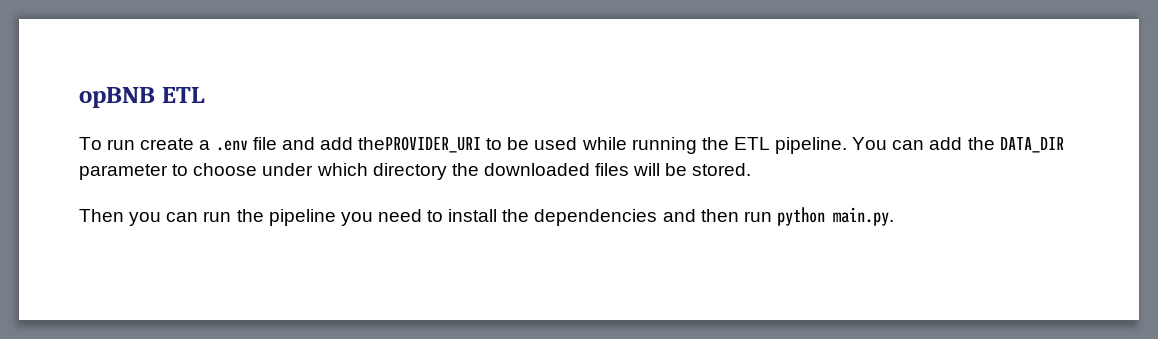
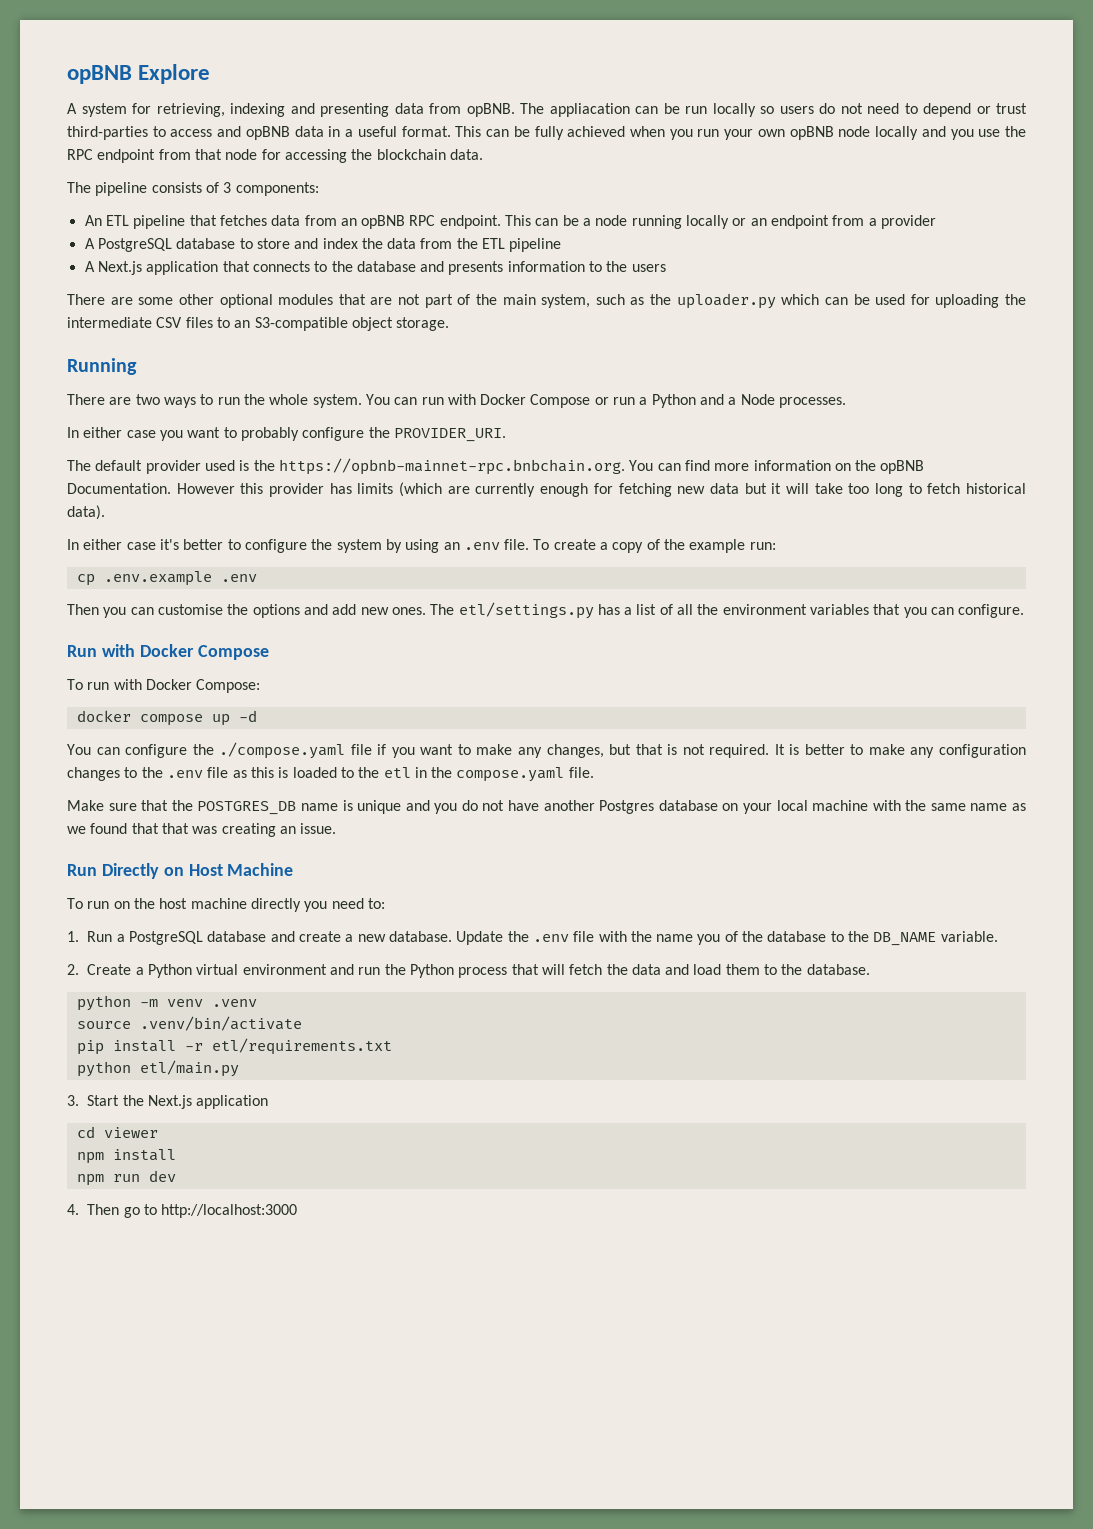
[79,87,205,108] [79,136,1064,154] [79,163,752,180] [79,207,894,226] opBNB ETL // To run create a .env file and add thePROVIDER_URI to be used while running the ETL pipeline. You can add the DATA_DIR parameter to choose under which directory the downloaded files will be stored. // Then you can run the pipeline you need to install the dependencies and then run python main.py. -> [67,64,211,84] [67,103,1027,117] [67,126,1027,140] [67,149,483,163] [67,182,319,196] [84,215,936,229] [84,238,562,252] [84,261,666,275] [67,293,1026,309] [67,317,450,331] [67,358,137,375] [67,394,847,408] [67,427,506,442] [67,458,925,475] [67,482,1026,497] [67,505,105,520] [67,539,776,553] [76,571,257,586] [67,602,1025,619] [67,644,269,660] [67,679,261,693] [76,710,257,726] [67,742,1026,759] [67,767,594,782] [67,800,1027,815] [67,823,337,837] [67,863,294,879] [67,898,385,912] [67,931,998,946] [67,964,870,978] [76,995,257,1011] [76,1016,302,1031] [76,1038,392,1055] [76,1060,239,1077] [67,1095,269,1109] [76,1126,158,1138] [76,1149,176,1164] [76,1170,176,1186] [67,1204,298,1218] opBNB Explore // A system for retrieving, indexing and presenting data from opBNB. The appliacation can be run locally so users do not need to depend or trust third-parties to access and opBNB data in a useful format. This can be fully achieved when you run your own opBNB node locally and you use the RPC endpoint from that node for accessing the blockchain data. // The pipeline consists of 3 components: // An ETL pipeline that fetches data from an opBNB RPC endpoint. This can be a node running locally or an endpoint from a provider // A PostgreSQL database to store and index the data from the ETL pipeline // A Next.js application that connects to the database and presents information to the users // There are some other optional modules that are not part of the main system, such as the uploader.py which can be used for uploading the intermediate CSV files to an S3-compatible object storage. // Running // There are two ways to run the whole system. You can run with Docker Compose or run a Python and a Node processes. // In either case you want to probably configure the PROVIDER_URI. // The default provider used is the https://opbnb-mainnet-rpc.bnbchain.org. You can find more information on the opBNB Documentation. However this provider has limits (which are currently enough for fetching new data but it will take too long to fetch historical data). // In either case it's better to configure the system by using an .env file. To create a copy of the example run: // cp .env.example .env // Then you can customise the options and add new ones. The etl/settings.py has a list of all the environment variables that you can configure. // Run with Docker Compose // To run with Docker Compose: // docker compose up -d // You can configure the ./compose.yaml file if you want to make any changes, but that is not required. It is better to make any configuration changes to the .env file as this is loaded to the etl in the compose.yaml file. // Make sure that the POSTGRES_DB name is unique and you do not have another Postgres database on your local machine with the same name as we found that that was creating an issue. // Run Directly on Host Machine // To run on the host machine directly you need to: // 1. Run a PostgreSQL database and create a new database. Update the .env file with the name you of the database to the DB_NAME variable. // 2. Create a Python virtual environment and run the Python process that will fetch the data and load them to the database. // python -m venv .venv // source .venv/bin/activate // pip install -r etl/requirements.txt // python etl/main.py // 3. Start the Next.js application // cd viewer // npm install // npm run dev // 4. Then go to http://localhost:3000

